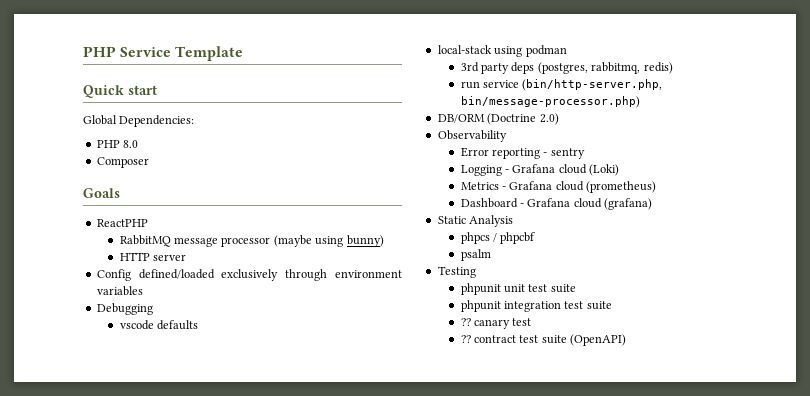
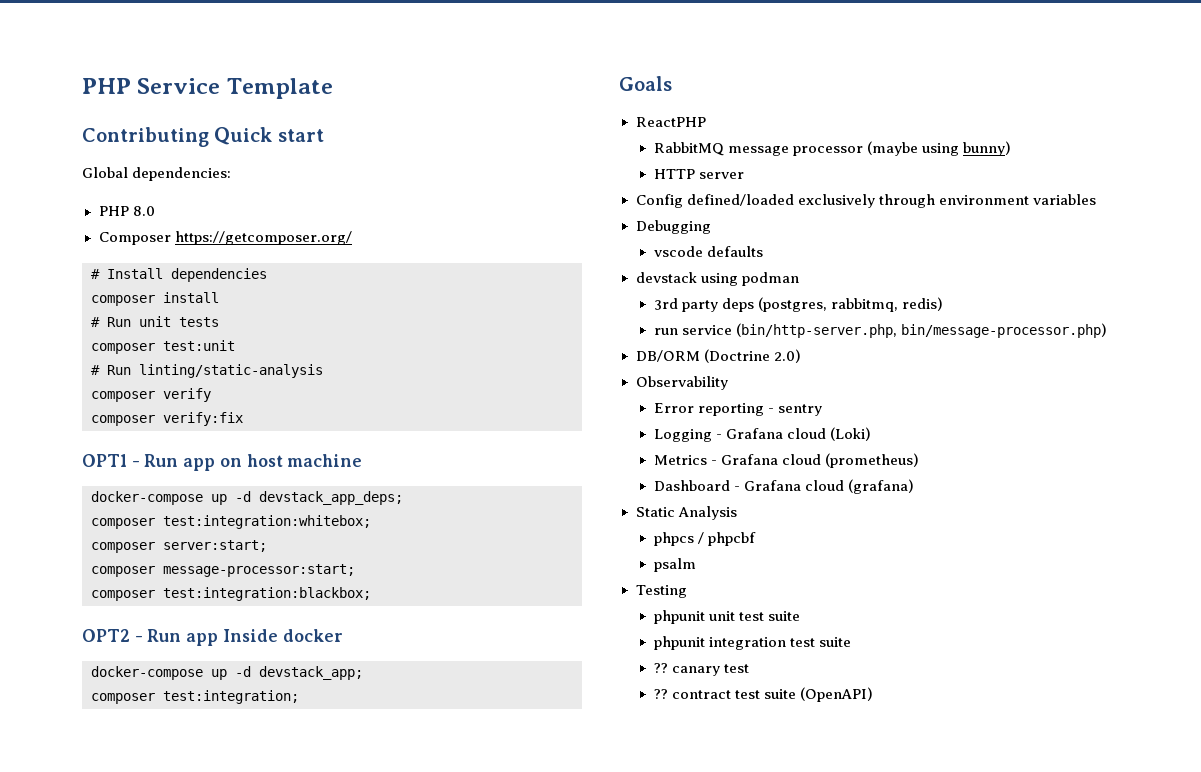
(244, 53) none -> [82,127,209,147] Contributing
[119,115,195,127] Dependencies: -> [132,167,232,181] dependencies:
(149, 162) none -> [174,231,352,245] [91,268,267,282] [91,292,219,306] [91,316,219,327] [91,340,235,354] [91,364,323,378] [91,388,211,402] [91,412,243,426] [82,454,363,471] [91,491,403,505] [91,515,371,529] [91,540,267,553] [91,564,355,577] [91,587,371,601] [82,629,343,646] [91,666,363,680] [91,690,299,704] https://getcomposer.org/ // # Install dependencies // composer install // # Run unit tests // composer test:unit // # Run linting/static-analysis // composer verify // composer verify:fix // OPT1 - Run app on host machine // docker-compose up -d devstack_app_deps; // composer test:integration:whitebox; // composer server:start; // composer message-processor:start; // composer test:integration:blackbox; // OPT2 - Run app Inside docker // docker-compose up -d devstack_app; // composer test:integration;
[437,45,492,54] local-stack -> [635,272,697,283] devstack

